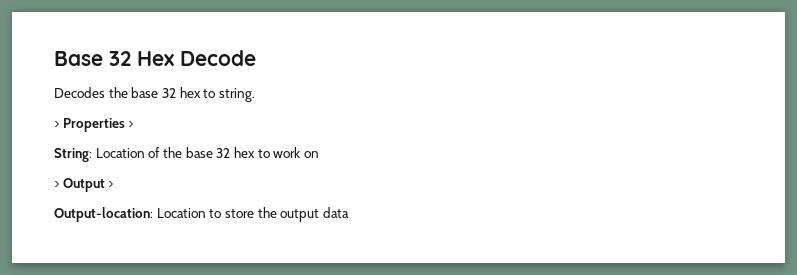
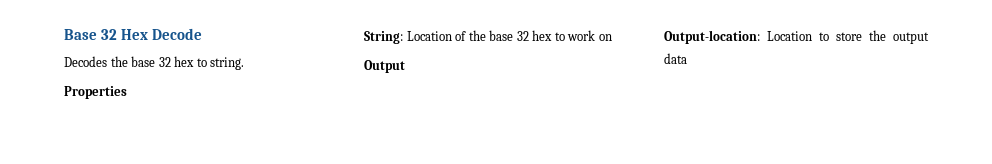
[54,121,59,128] > -> (245, 63) none
[128,121,134,128] > -> (127, 92) none
[54,181,59,188] > -> (612, 37) none
[108,181,114,188] > -> (405, 66) none

